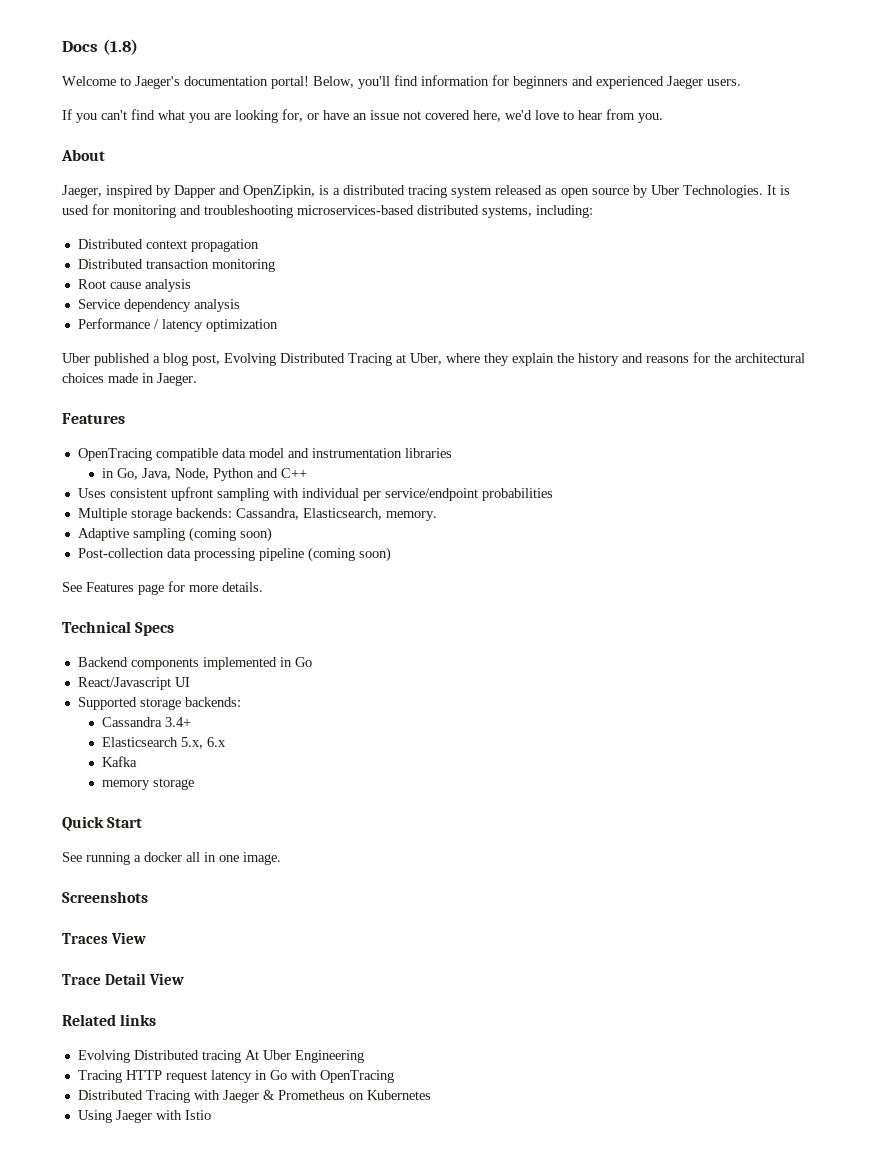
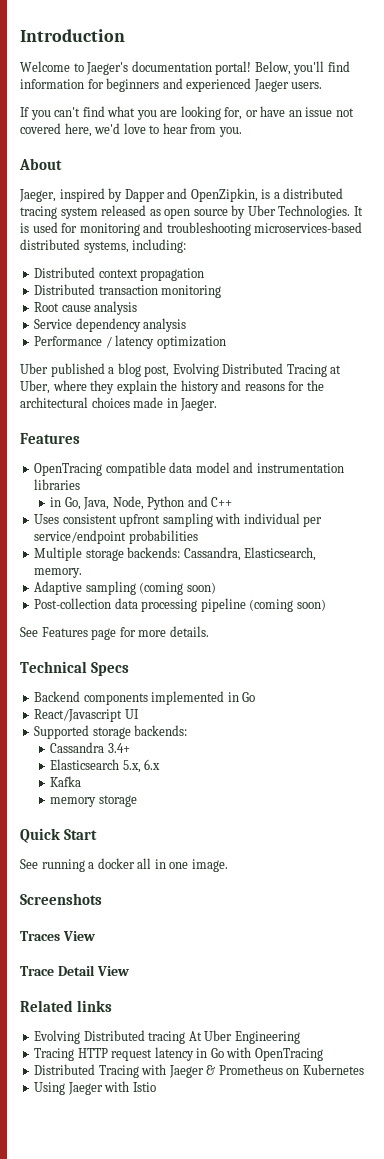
[62,39,138,55] Docs (1.8) -> [20,29,125,42] Introduction

